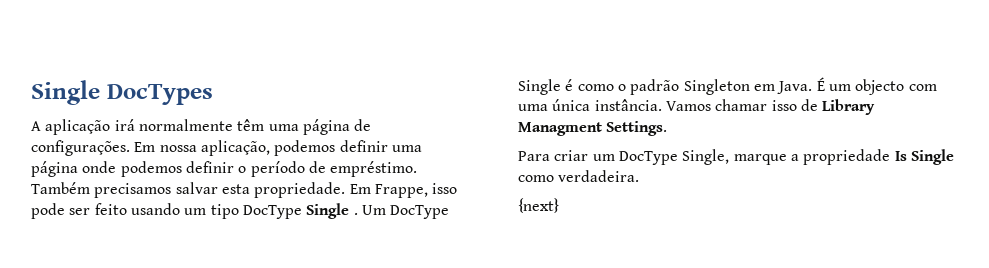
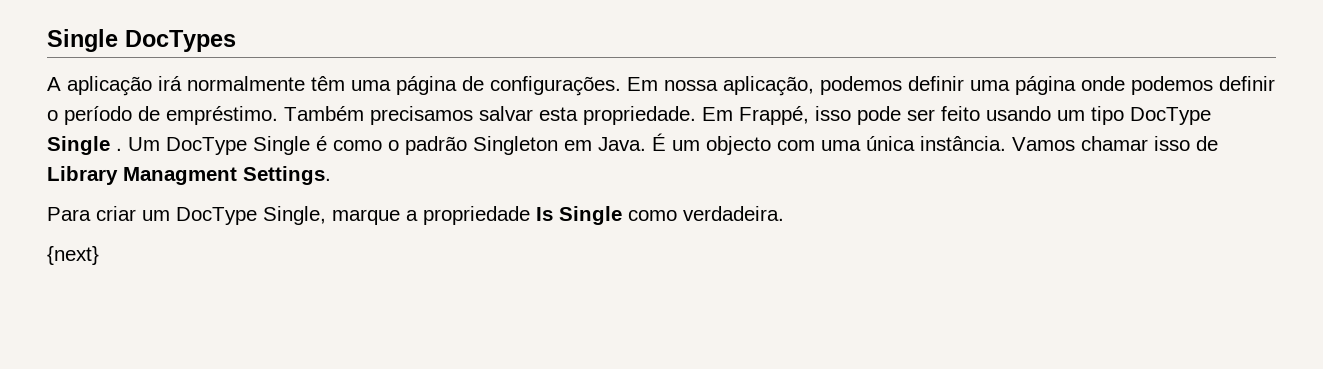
[374,184,428,198] Frappe, -> [739,106,809,125] Frappé,

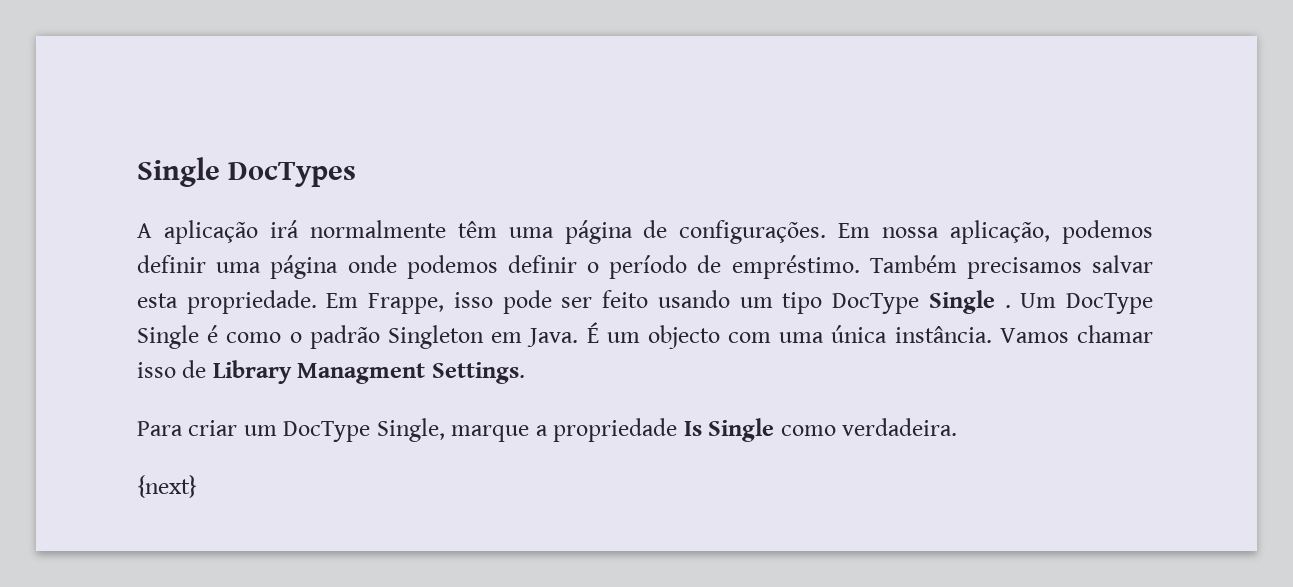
[739,106,809,125] Frappé, -> [368,293,445,314] Frappe,

